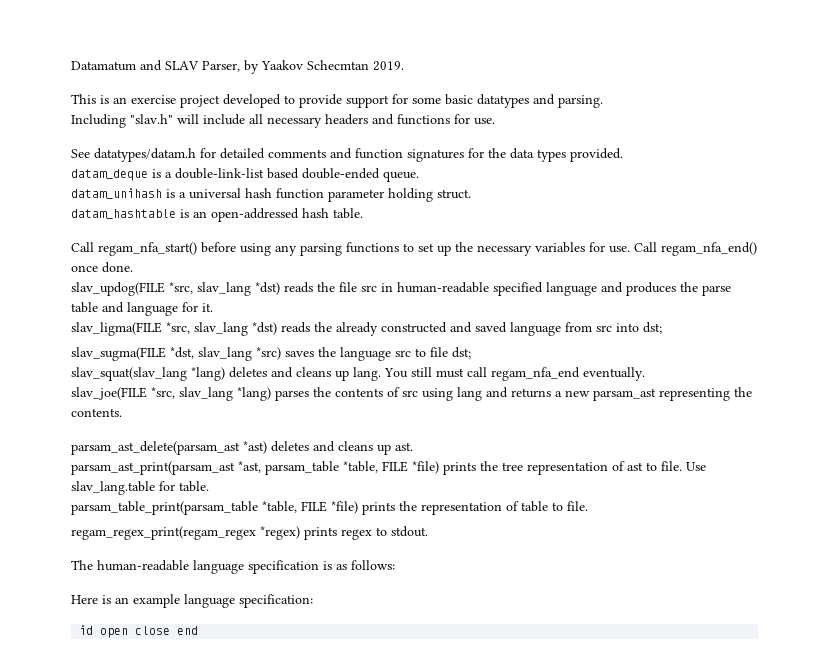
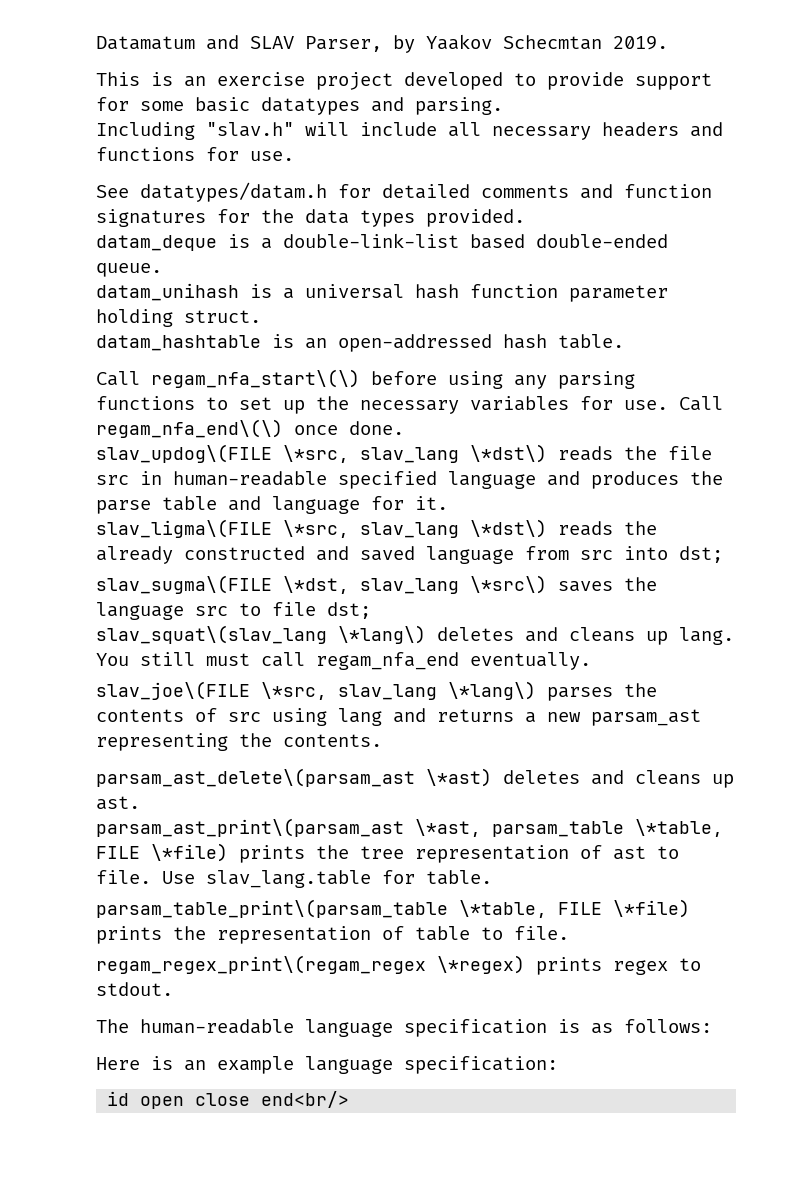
[98,242,197,256] regam_nfa_start() -> [151,369,360,388] regam_nfa_start\(\)
[661,242,757,256] regam_nfa_end() -> [96,419,283,438] regam_nfa_end\(\)
[71,282,280,296] slav_updog(FILE *src, slav_lang *dst) -> [96,444,547,463] slav_updog\(FILE \*src, slav_lang \*dst\)
[71,322,277,336] slav_ligma(FILE *src, slav_lang *dst) -> [96,519,547,538] slav_ligma\(FILE \*src, slav_lang \*dst\)
[71,347,281,361] slav_sugma(FILE *dst, slav_lang *src) -> [96,575,547,594] slav_sugma\(FILE \*dst, slav_lang \*src\)
[71,367,225,381] slav_squat(slav_lang *lang) -> [96,625,426,644] slav_squat\(slav_lang \*lang\)
[71,387,271,401] slav_joe(FILE *src, slav_lang *lang) -> [96,681,536,700] slav_joe\(FILE \*src, slav_lang \*lang\)
[71,441,267,455] parsam_ast_delete(parsam_ast *ast) -> [96,768,492,787] parsam_ast_delete\(parsam_ast \*ast)
[71,461,439,475] parsam_ast_print(parsam_ast *ast, parsam_table *table, FILE *file) -> [96,818,723,837] [96,843,228,862] parsam_ast_print\(parsam_ast \*ast, parsam_table \*table, FILE \*file)
[71,501,358,515] parsam_table_print(parsam_table *table, FILE *file) -> [96,899,690,918] parsam_table_print\(parsam_table \*table, FILE \*file)
[71,526,300,540] regam_regex_print(regam_regex *regex) -> [96,955,525,974] regam_regex_print\(regam_regex \*regex)
[177,626,199,635] end -> [261,1091,350,1108] end<br/>

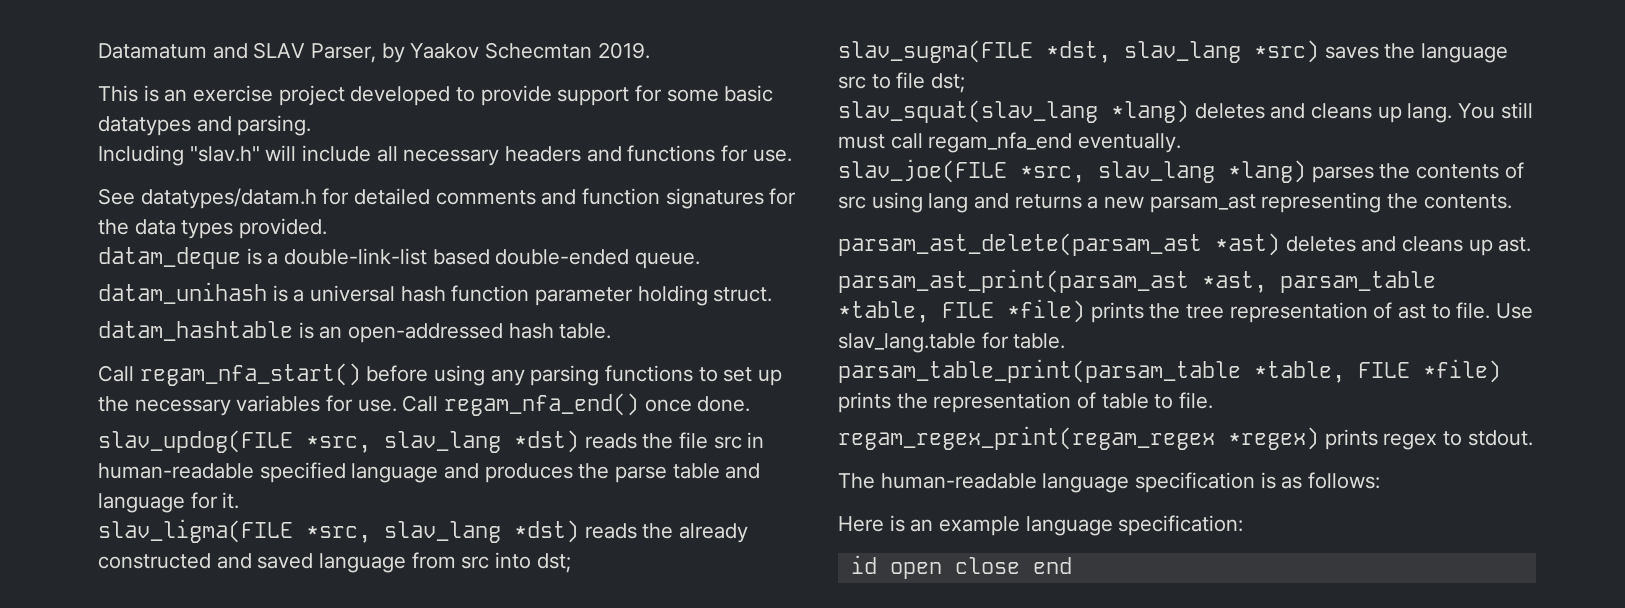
[151,369,360,388] regam_nfa_start\(\) -> [139,363,361,386] regam_nfa_start()
[96,419,283,438] regam_nfa_end\(\) -> [444,393,640,416] regam_nfa_end()
[96,444,547,463] slav_updog\(FILE \*src, slav_lang \*dst\) -> [98,430,579,453] slav_updog(FILE *src, slav_lang *dst)
[96,519,547,538] slav_ligma\(FILE \*src, slav_lang \*dst\) -> [98,519,579,543] slav_ligma(FILE *src, slav_lang *dst)
[96,575,547,594] slav_sugma\(FILE \*dst, slav_lang \*src\) -> [838,40,1319,63] slav_sugma(FILE *dst, slav_lang *src)
[96,625,426,644] slav_squat\(slav_lang \*lang\) -> [838,100,1189,123] slav_squat(slav_lang *lang)
[96,681,536,700] slav_joe\(FILE \*src, slav_lang \*lang\) -> [838,159,1306,183] slav_joe(FILE *src, slav_lang *lang)
[96,768,492,787] parsam_ast_delete\(parsam_ast \*ast) -> [838,233,1280,256] parsam_ast_delete(parsam_ast *ast)
[96,818,723,837] [96,843,228,862] parsam_ast_print\(parsam_ast \*ast, parsam_table \*table, FILE \*file) -> [838,269,1436,293] [838,299,1085,323] parsam_ast_print(parsam_ast *ast, parsam_table *table, FILE *file)
[96,899,690,918] parsam_table_print\(parsam_table \*table, FILE \*file) -> [838,359,1501,383] parsam_table_print(parsam_table *table, FILE *file)
[96,955,525,974] regam_regex_print\(regam_regex \*regex) -> [838,426,1319,450] regam_regex_print(regam_regex *regex)
[261,1091,350,1108] end<br/> -> [1032,557,1072,574] end

